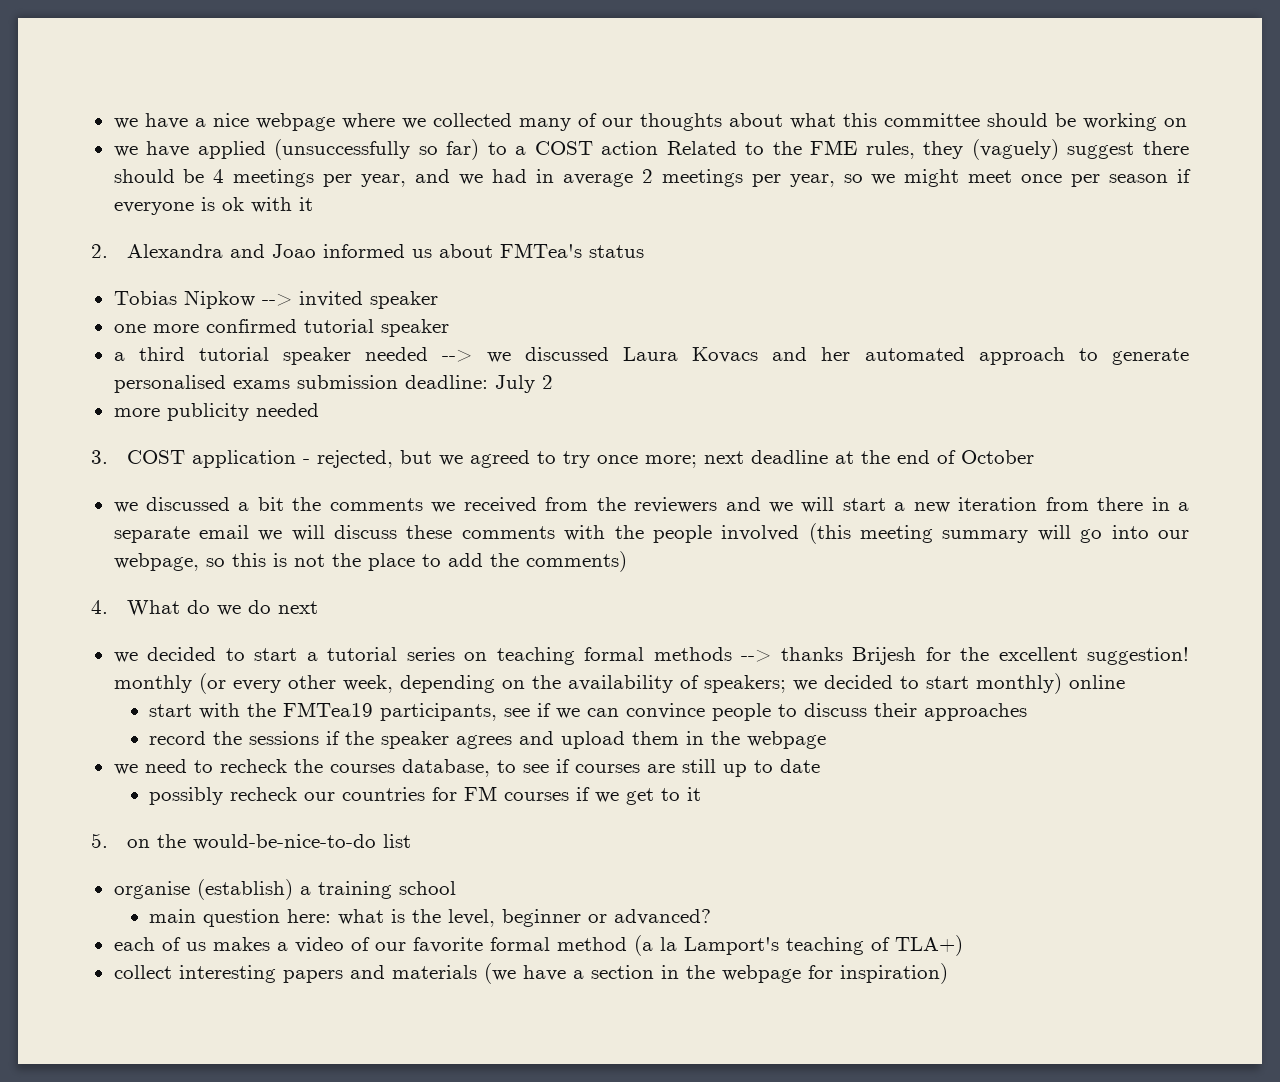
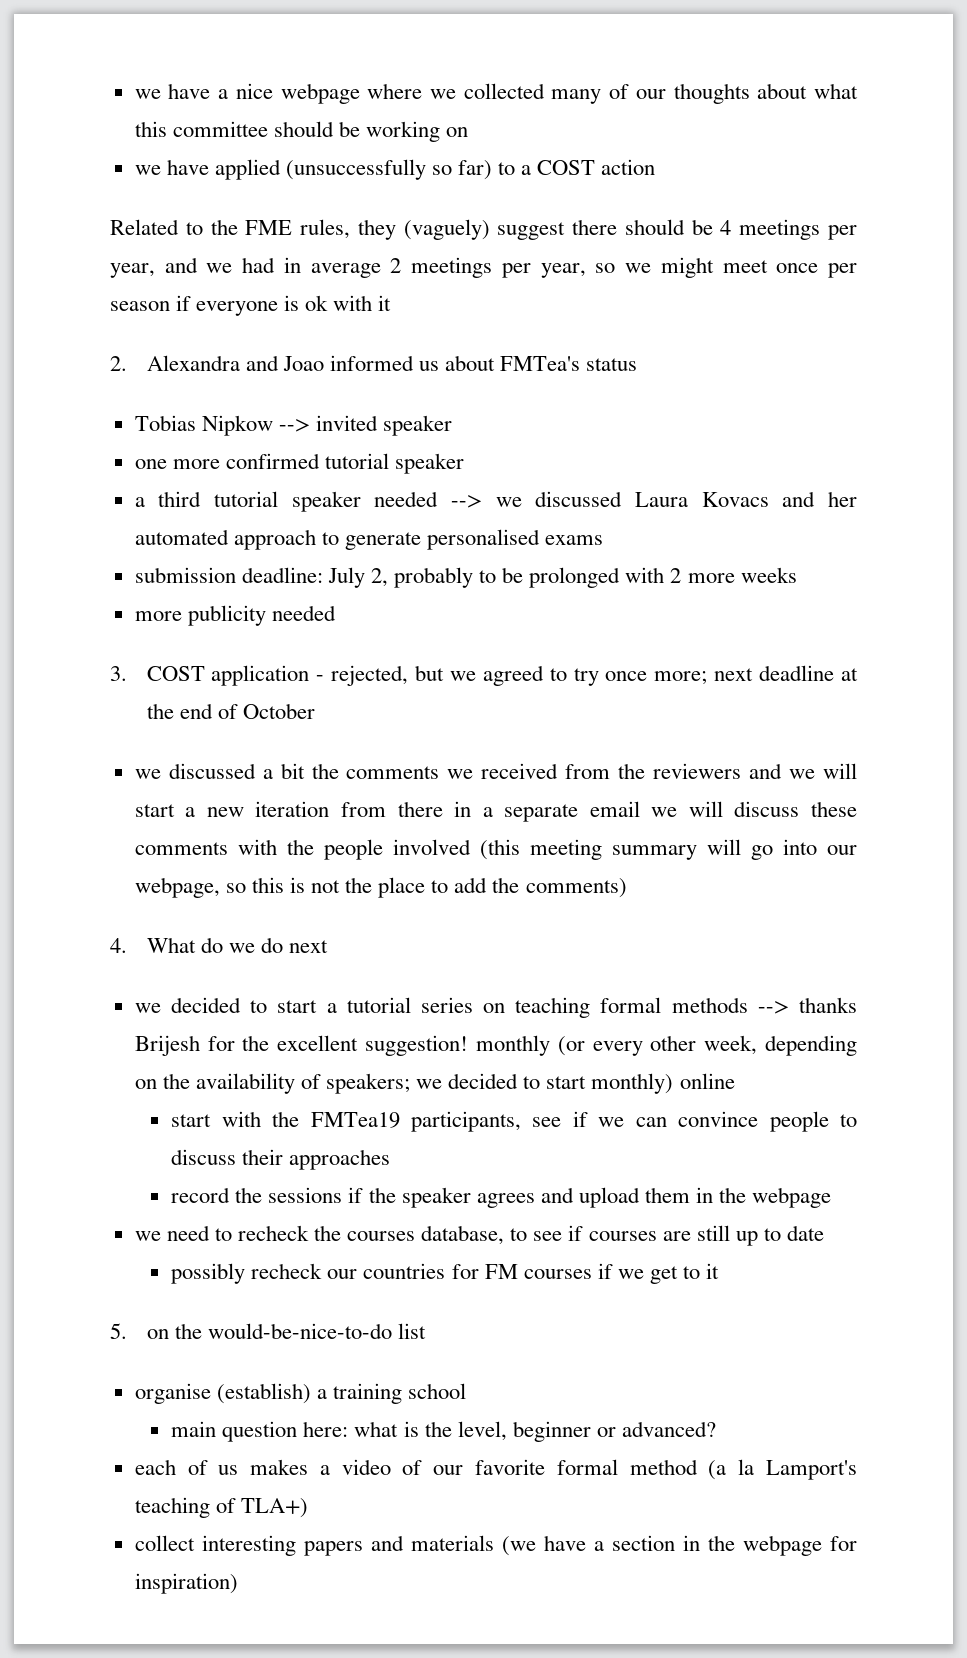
(659, 148) none -> (656, 167) //
(290, 384) none -> (604, 540) //
[541,375,553,389] 2 -> [370,567,797,588] 2, probably to be prolonged with 2 more weeks

